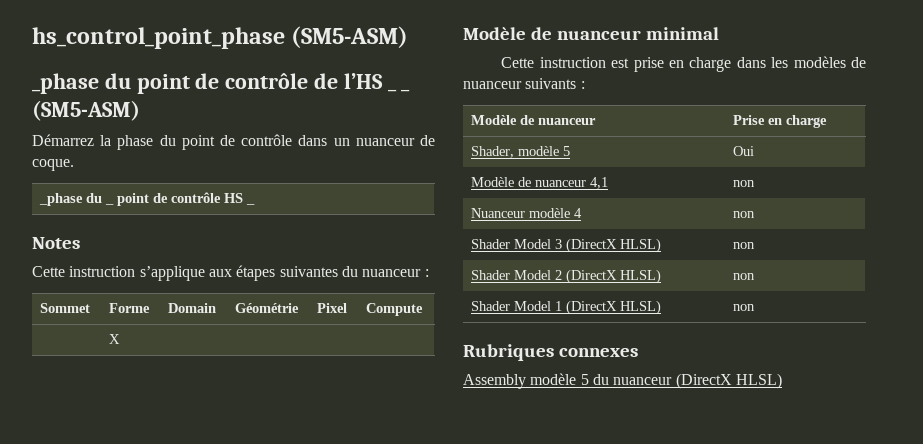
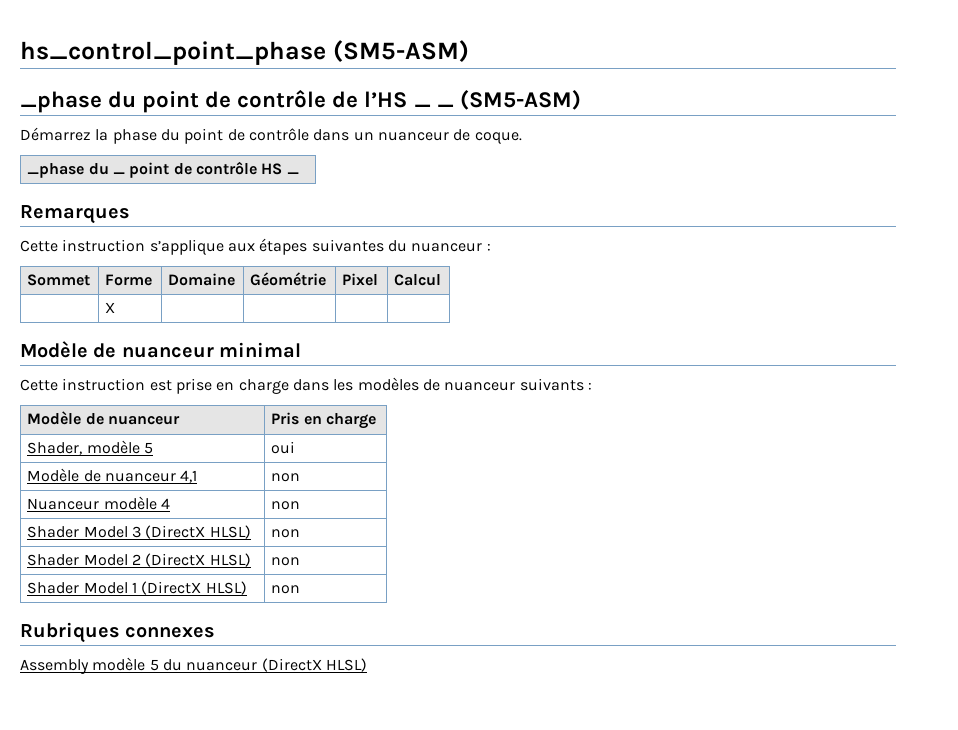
[32,237,80,249] Notes -> [20,205,130,224] Remarques
[167,303,216,313] Domain -> [168,273,236,286] Domaine
[365,303,423,316] Compute -> [394,274,442,286] Calcul
[732,115,765,125] Prise -> [271,412,300,425] Pris
[732,146,754,156] Oui -> [271,441,296,454] oui

